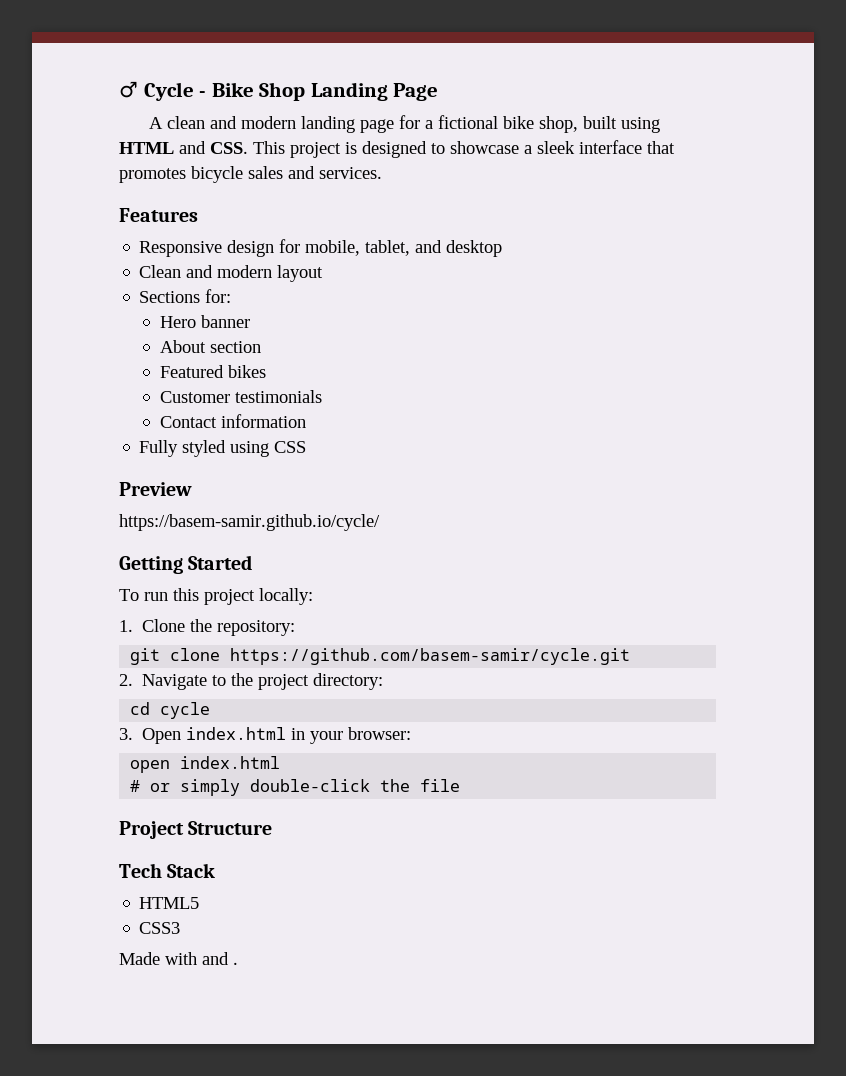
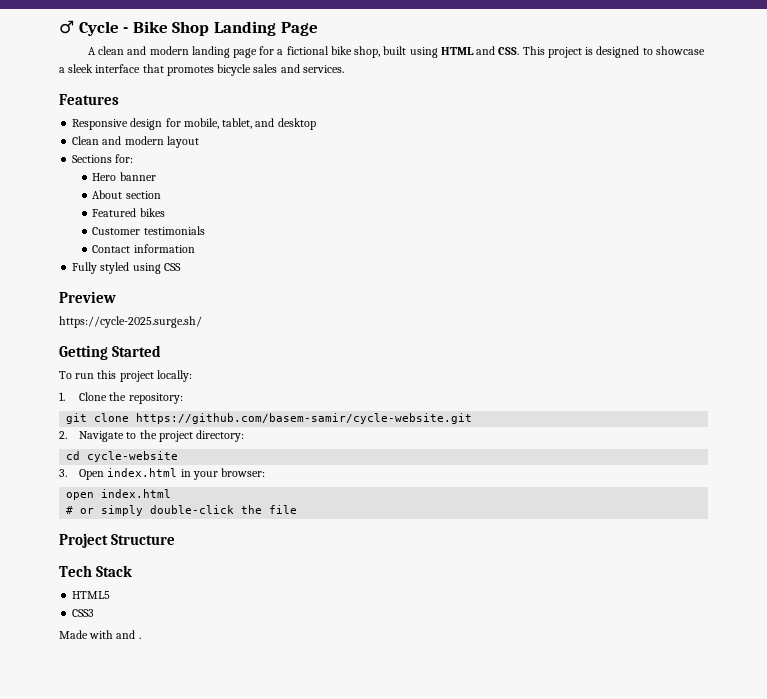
[119,514,380,531] https://basem-samir.github.io/cycle/ -> [59,316,202,328] https://cycle-2025.surge.sh/
[230,648,631,665] https://github.com/basem-samir/cycle.git -> [136,413,473,424] https://github.com/basem-samir/cycle-website.git
[160,702,211,719] cycle -> [87,451,179,462] cycle-website

